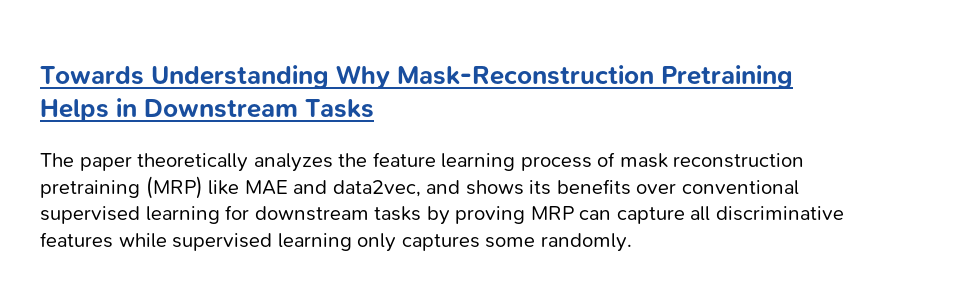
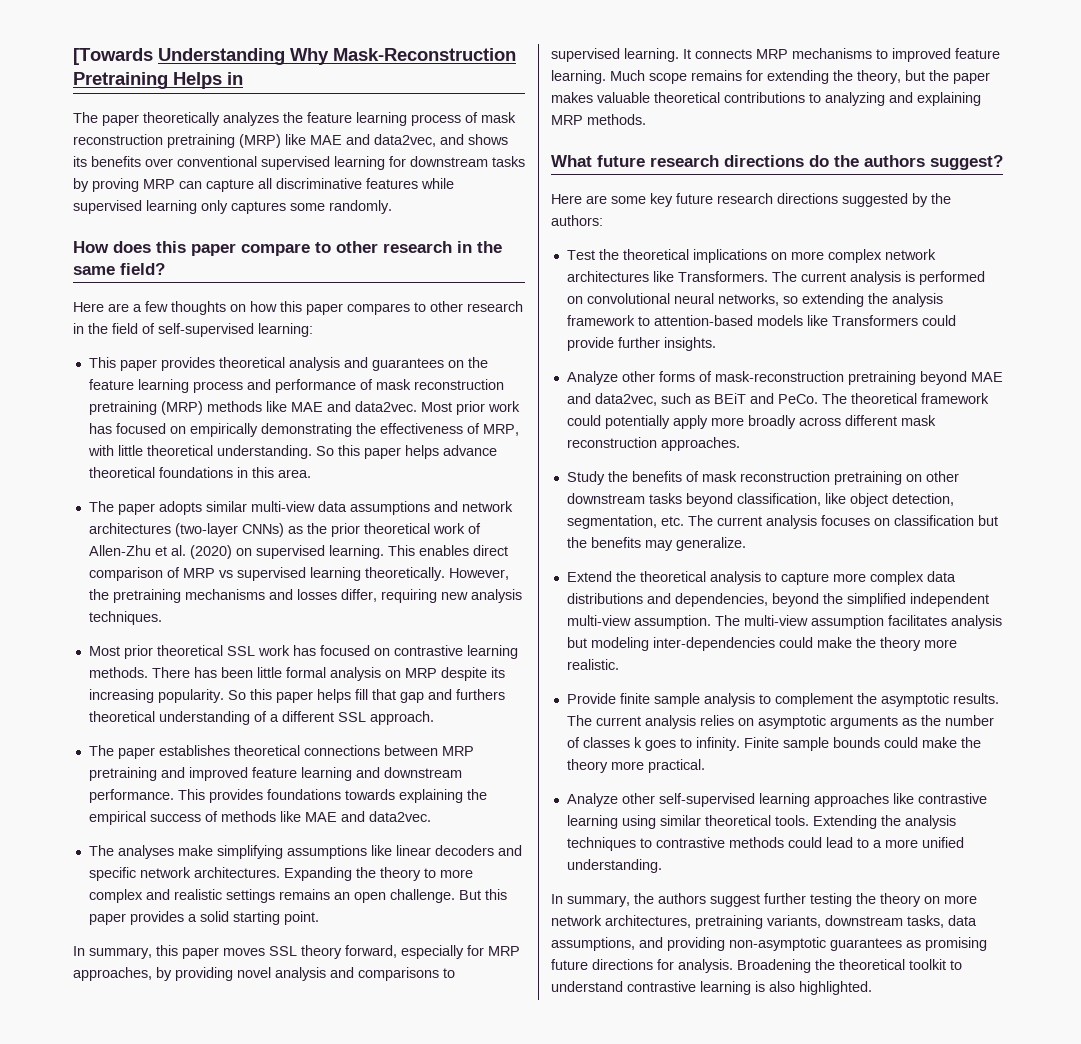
[40,66,144,85] Towards -> [73,48,153,65] [Towards
[144,99,375,118] Downstream Tasks -> (243, 78) none
(632, 242) none -> [73,241,502,256] [73,263,165,275] [73,301,523,315] [73,323,313,337] [88,357,488,371] [88,379,504,393] [88,401,520,415] [88,423,519,437] [87,445,497,459] [88,467,311,478] [88,501,513,515] [88,523,481,537] [88,545,508,559] [88,567,509,581] [88,589,522,603] [88,611,162,625] [88,645,518,659] [88,667,505,681] [88,689,505,703] [88,711,434,725] [88,745,474,759] [88,767,462,781] [88,789,487,803] [88,811,431,825] [88,845,522,859] [88,867,473,881] [88,889,507,903] [88,911,319,925] [73,945,520,959] [73,967,455,981] [551,48,1000,62] [551,70,990,84] [551,92,981,106] [551,114,646,125] [551,155,1003,170] [551,193,951,207] [551,215,603,226] [566,249,936,263] [566,271,985,285] [566,293,943,307] [566,315,956,326] [566,337,716,351] [566,371,1003,385] [566,393,989,406] [566,415,936,429] [566,437,740,451] [566,471,959,485] [566,493,954,507] [566,515,998,529] [566,537,746,551] [566,571,956,585] [566,593,989,607] [566,615,1002,629] [566,637,957,651] [566,659,619,670] [566,693,999,707] [566,715,994,729] [566,737,981,751] [566,759,705,773] [566,793,987,807] [566,815,956,829] [566,837,964,851] [566,859,662,873] [551,893,977,907] [551,915,977,929] [551,937,987,951] [551,959,962,973] [551,981,872,995] // How does this paper compare to other research in the same field? // Here are a few thoughts on how this paper compares to other research in the field of self-supervised learning: // This paper provides theoretical analysis and guarantees on the feature learning process and performance of mask reconstruction pretraining (MRP) methods like MAE and data2vec. Most prior work has focused on empirically demonstrating the effectiveness of MRP, with little theoretical understanding. So this paper helps advance theoretical foundations in this area. // The paper adopts similar multi-view data assumptions and network architectures (two-layer CNNs) as the prior theoretical work of Allen-Zhu et al. (2020) on supervised learning. This enables direct comparison of MRP vs supervised learning theoretically. However, the pretraining mechanisms and losses differ, requiring new analysis techniques. // Most prior theoretical SSL work has focused on contrastive learning methods. There has been little formal analysis on MRP despite its increasing popularity. So this paper helps fill that gap and furthers theoretical understanding of a different SSL approach. // The paper establishes theoretical connections between MRP pretraining and improved feature learning and downstream performance. This provides foundations towards explaining the empirical success of methods like MAE and data2vec. // The analyses make simplifying assumptions like linear decoders and specific network architectures. Expanding the theory to more complex and realistic settings remains an open challenge. But this paper provides a solid starting point. // In summary, this paper moves SSL theory forward, especially for MRP approaches, by providing novel analysis and comparisons to supervised learning. It connects MRP mechanisms to improved feature learning. Much scope remains for extending the theory, but the paper makes valuable theoretical contributions to analyzing and explaining MRP methods. // What future research directions do the authors suggest? // Here are some key future research directions suggested by the authors: // Test the theoretical implications on more complex network architectures like Transformers. The current analysis is performed on convolutional neural networks, so extending the analysis framework to attention-based models like Transformers could provide further insights. // Analyze other forms of mask-reconstruction pretraining beyond MAE and data2vec, such as BEiT and PeCo. The theoretical framework could potentially apply more broadly across different mask reconstruction approaches. // Study the benefits of mask reconstruction pretraining on other downstream tasks beyond classification, like object detection, segmentation, etc. The current analysis focuses on classification but the benefits may generalize. // Extend the theoretical analysis to capture more complex data distributions and dependencies, beyond the simplified independent multi-view assumption. The multi-view assumption facilitates analysis but modeling inter-dependencies could make the theory more realistic. // Provide finite sample analysis to complement the asymptotic results. The current analysis relies on asymptotic arguments as the number of classes k goes to infinity. Finite sample bounds could make the theory more practical. // Analyze other self-supervised learning approaches like contrastive learning using similar theoretical tools. Extending the analysis techniques to contrastive methods could lead to a more unified understanding. // In summary, the authors suggest further testing the theory on more network architectures, pretraining variants, downstream tasks, data assumptions, and providing non-asymptotic guarantees as promising future directions for analysis. Broadening the theoretical toolkit to understand contrastive learning is also highlighted.

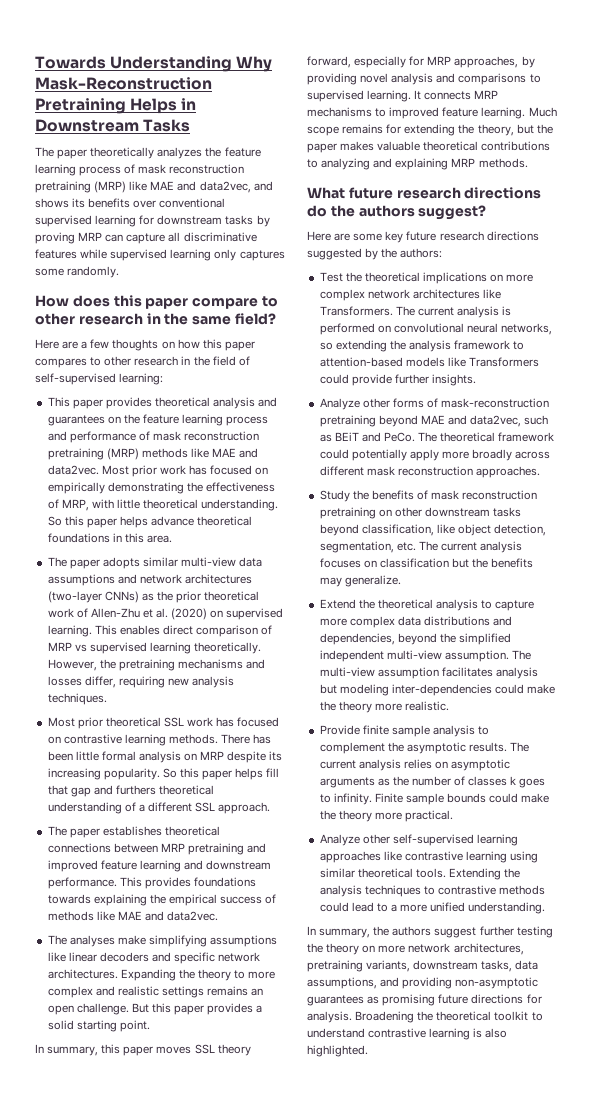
[73,48,153,65] [Towards -> [35,56,106,69] Towards
(243, 78) none -> [35,119,191,132] Downstream Tasks

